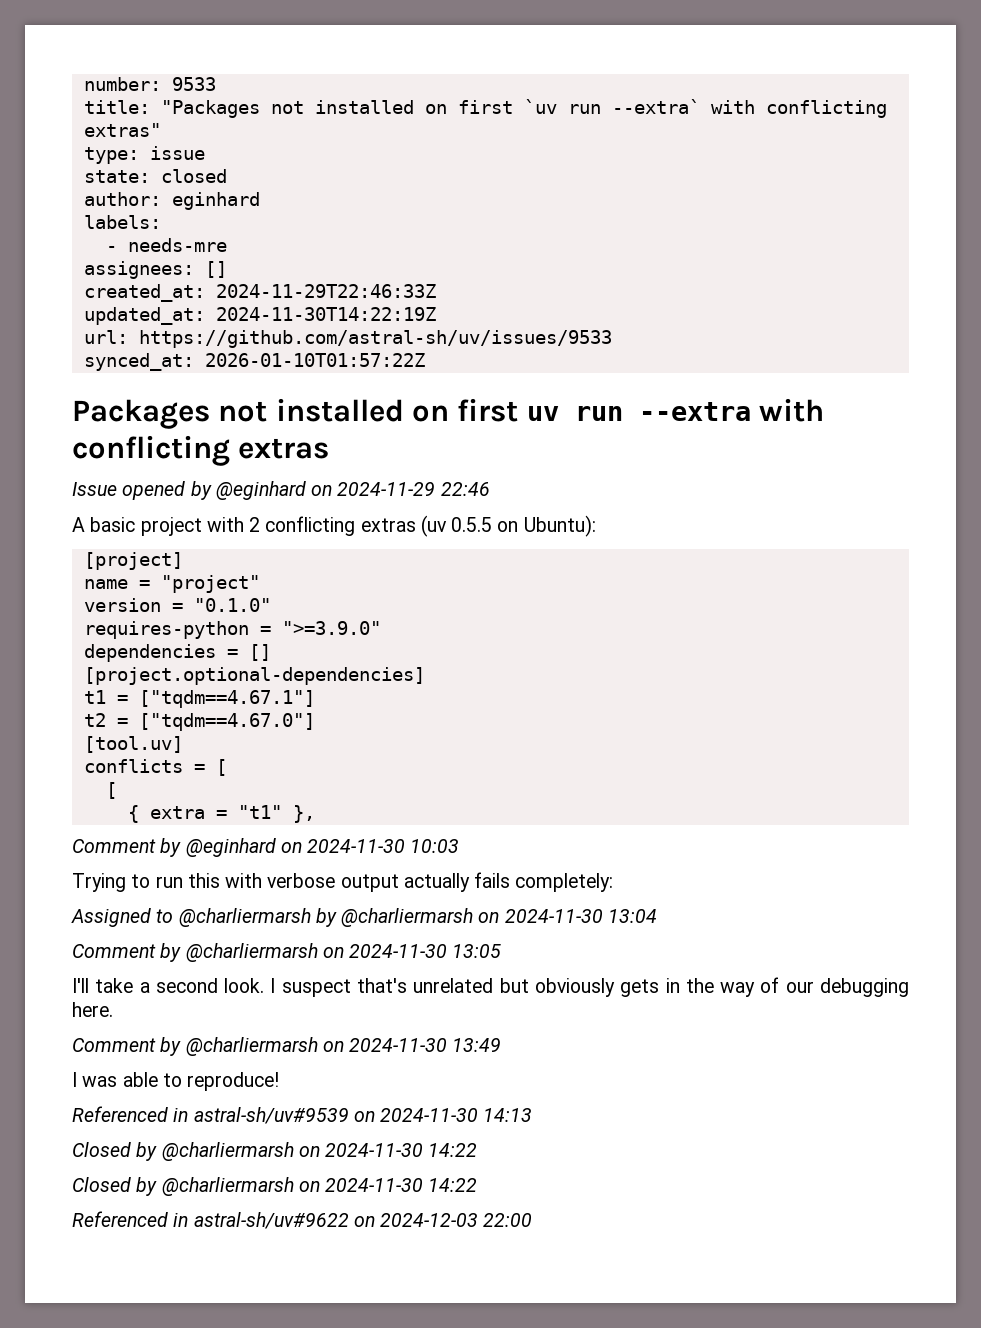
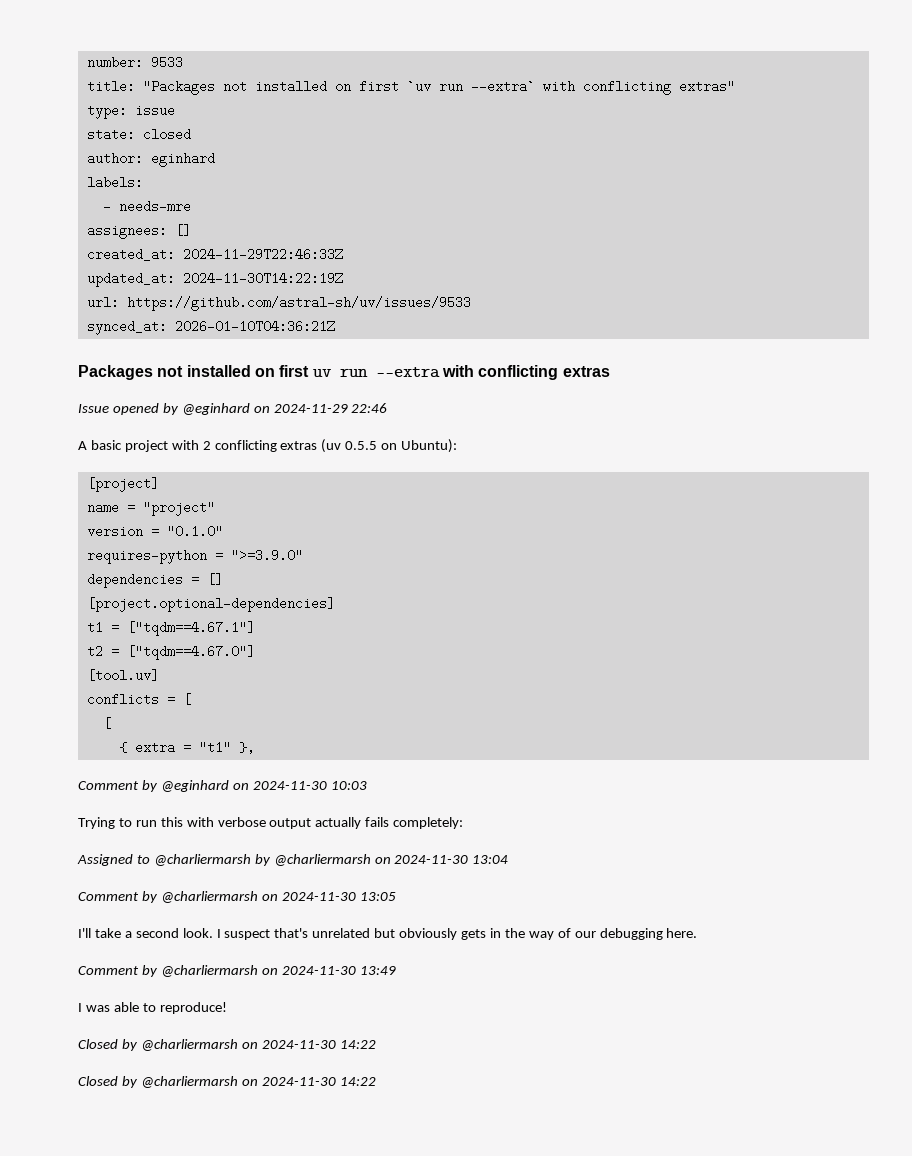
[204,353,425,367] 2026-01-10T01:57:22Z -> [174,320,335,333] 2026-01-10T04:36:21Z
[72,1106,533,1124] // Referenced in astral-sh/uv#9539 on 2024-11-30 14:13 -> (227, 1008) none
[72,1211,533,1229] // Referenced in astral-sh/uv#9622 on 2024-12-03 22:00 -> (376, 1081) none

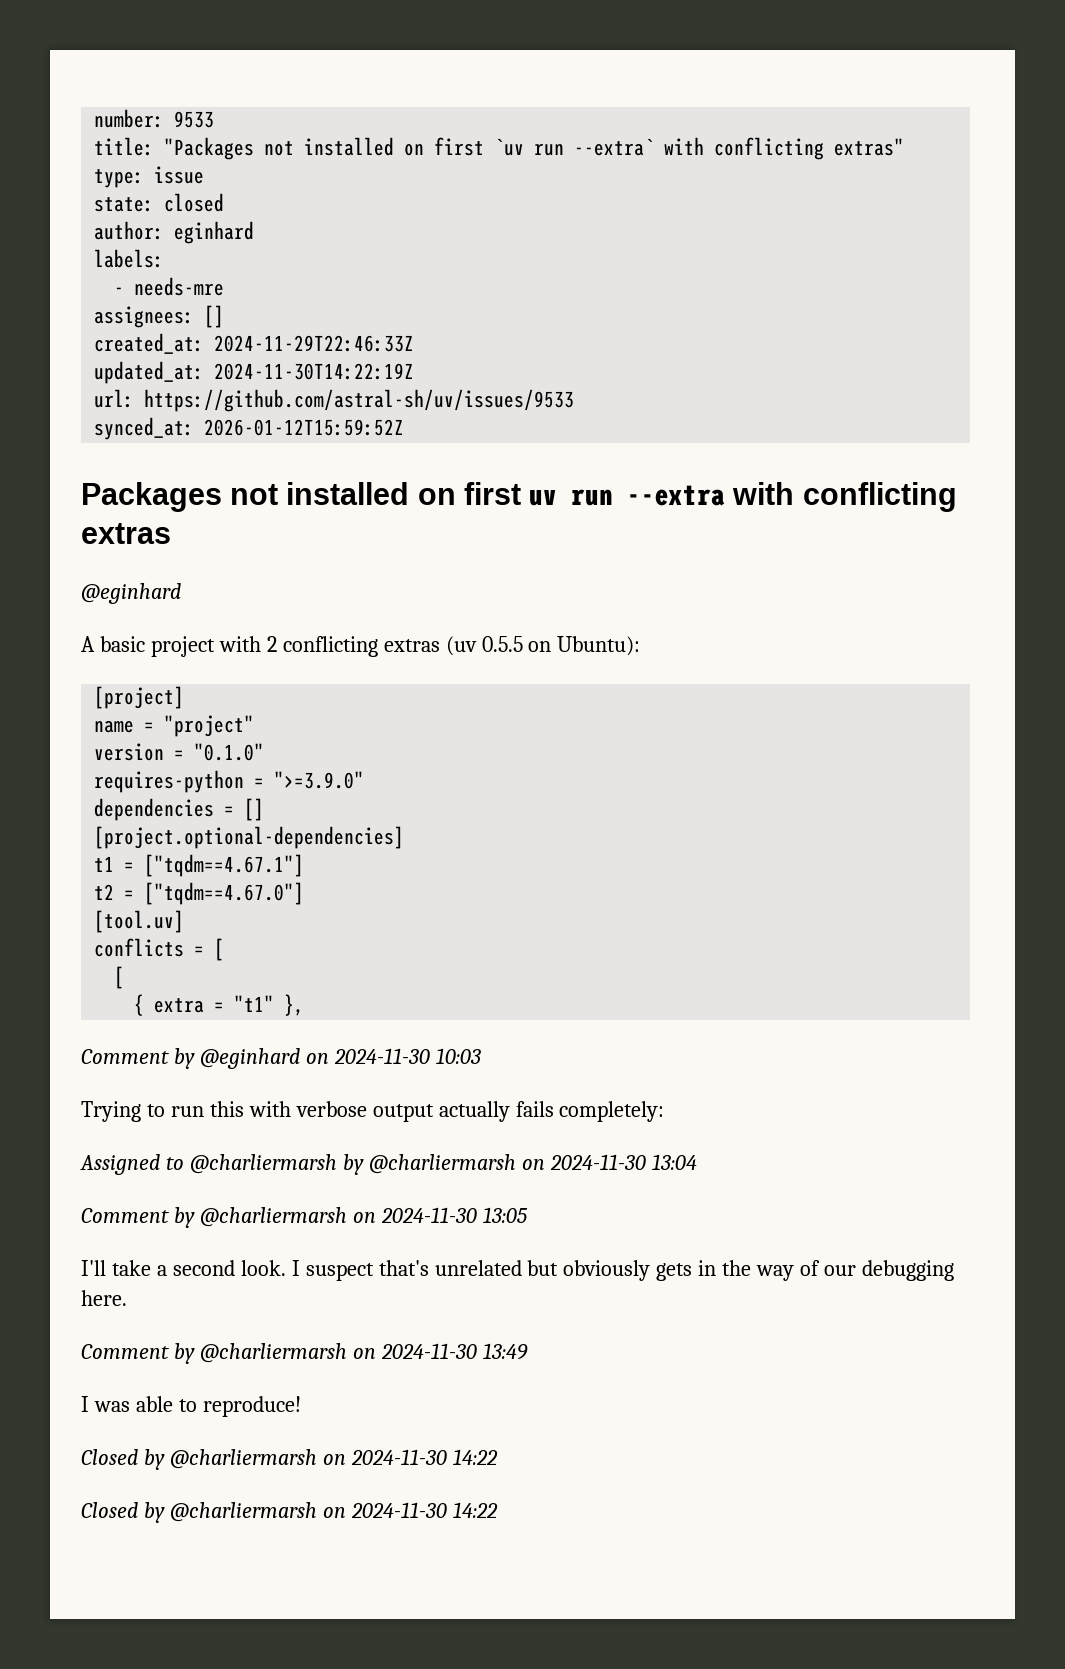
[174,320,335,333] 2026-01-10T04:36:21Z -> [204,419,405,436] 2026-01-12T15:59:52Z
[78,403,388,415] Issue opened by @eginhard on 2024-11-29 22:46 -> [81,583,181,604] @eginhard

